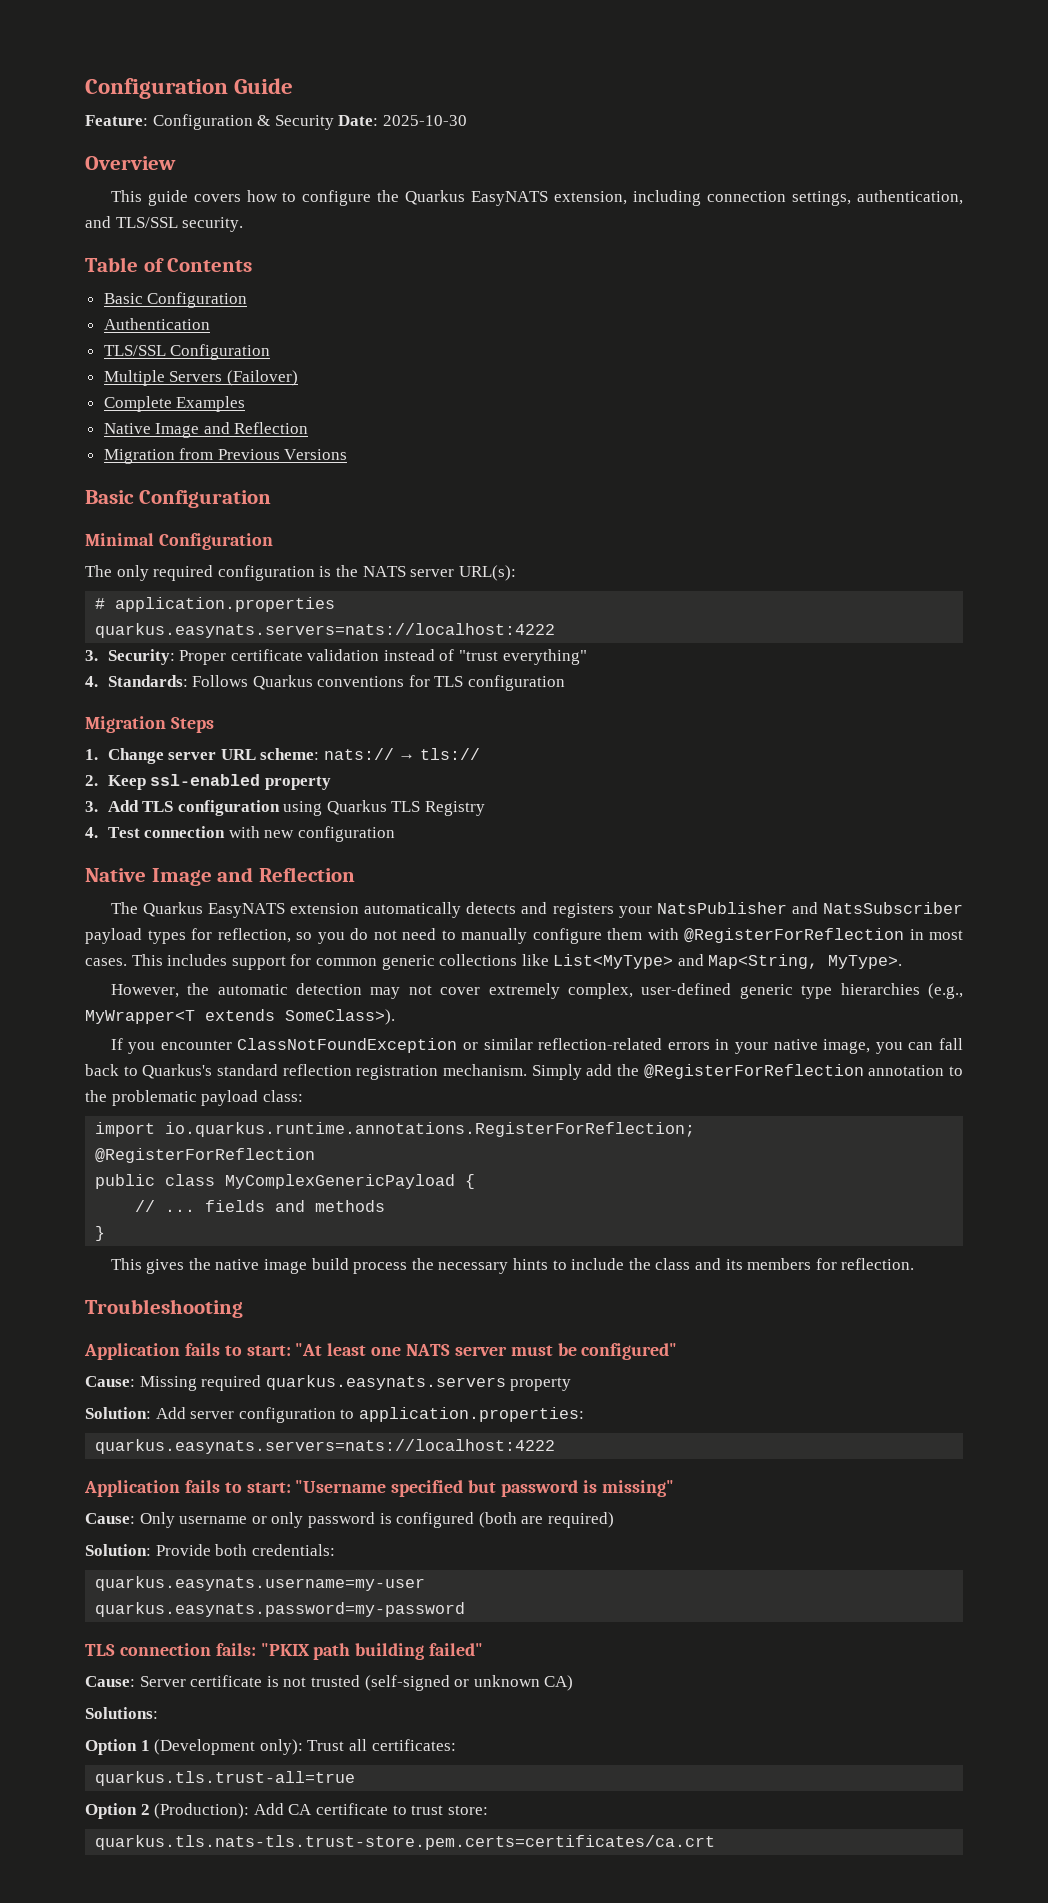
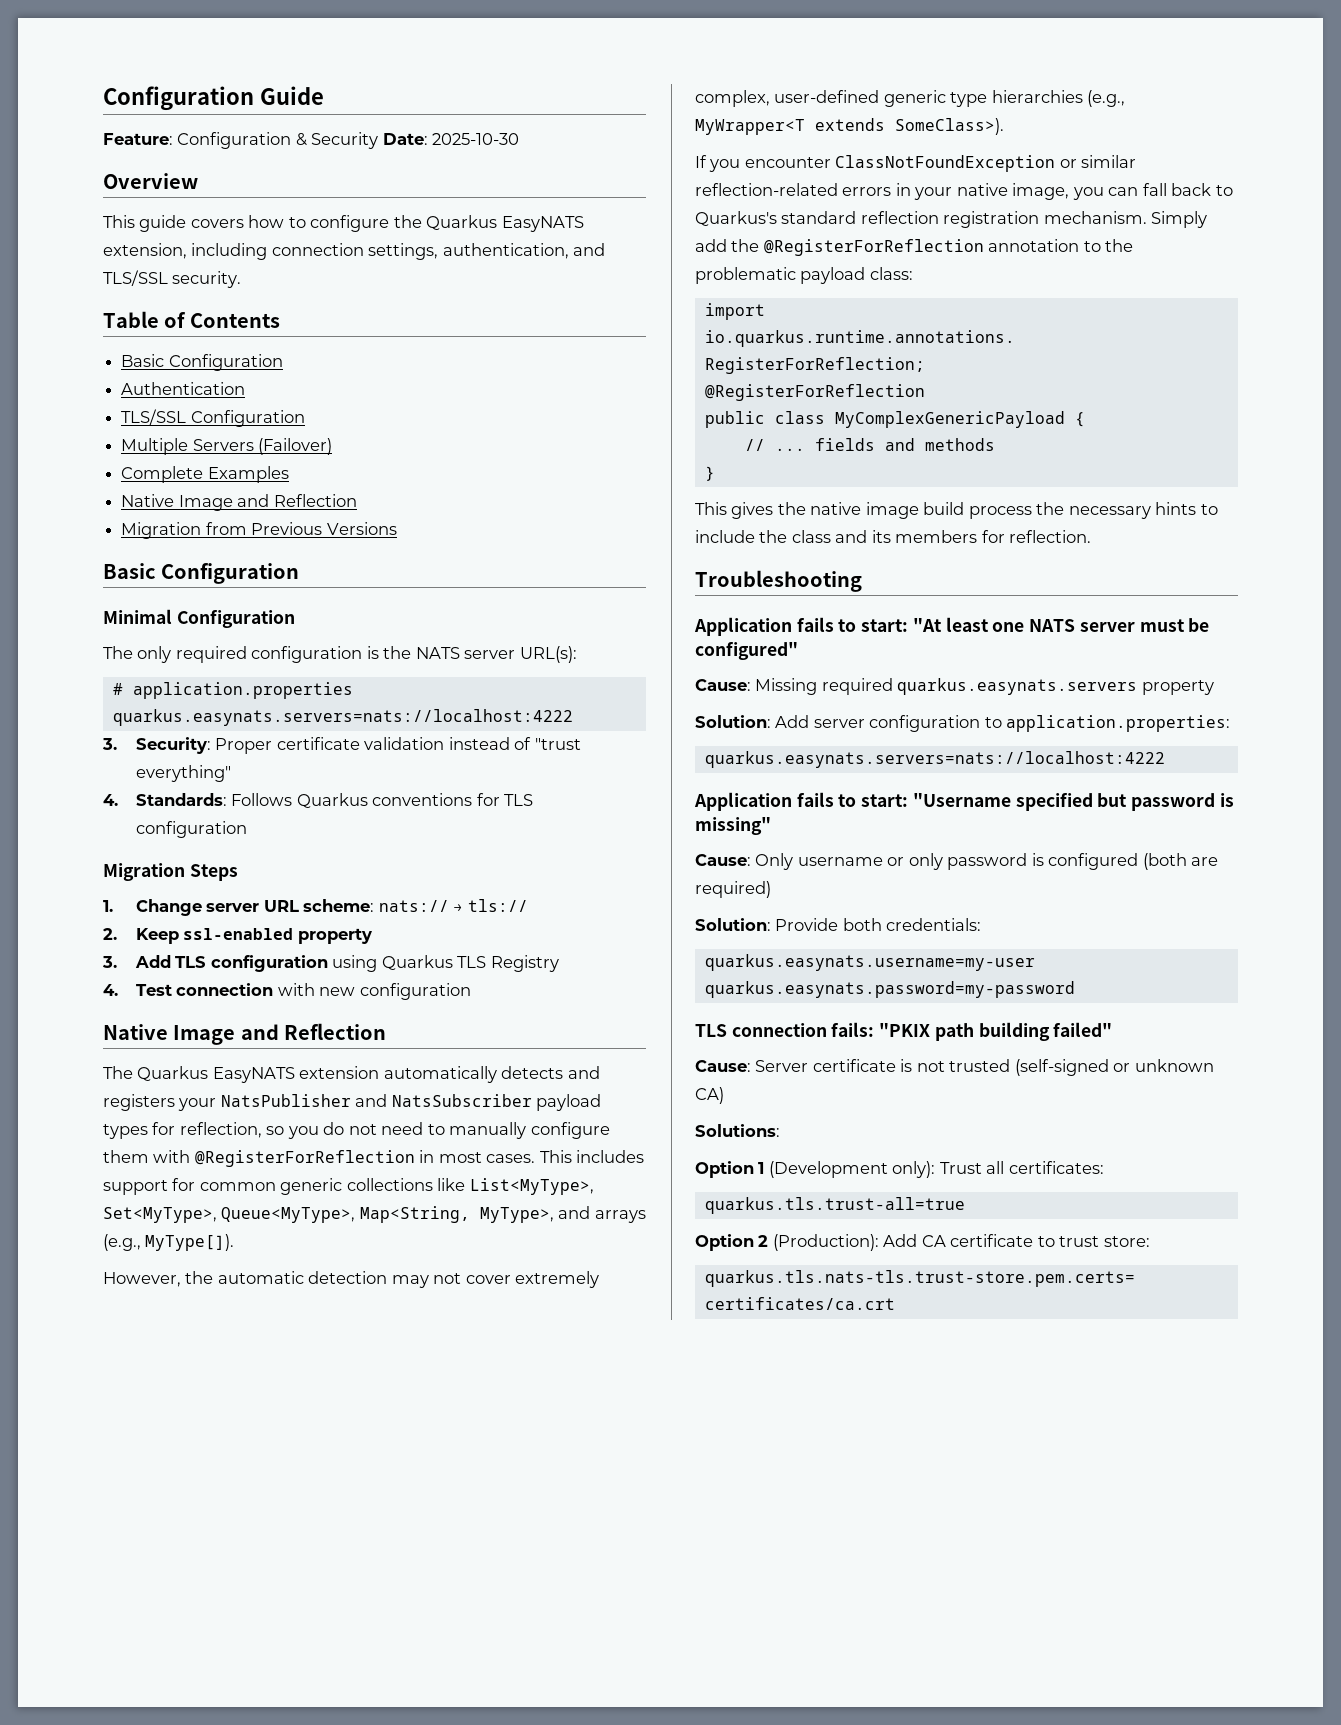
[553,954,903,969] List<MyType> and Map<String, MyType>. -> [469,1178,594,1195] [103,1206,646,1223] [103,1234,235,1251] List<MyType>, Set<MyType>, Queue<MyType>, Map<String, MyType>, and arrays (e.g., MyType[]).

